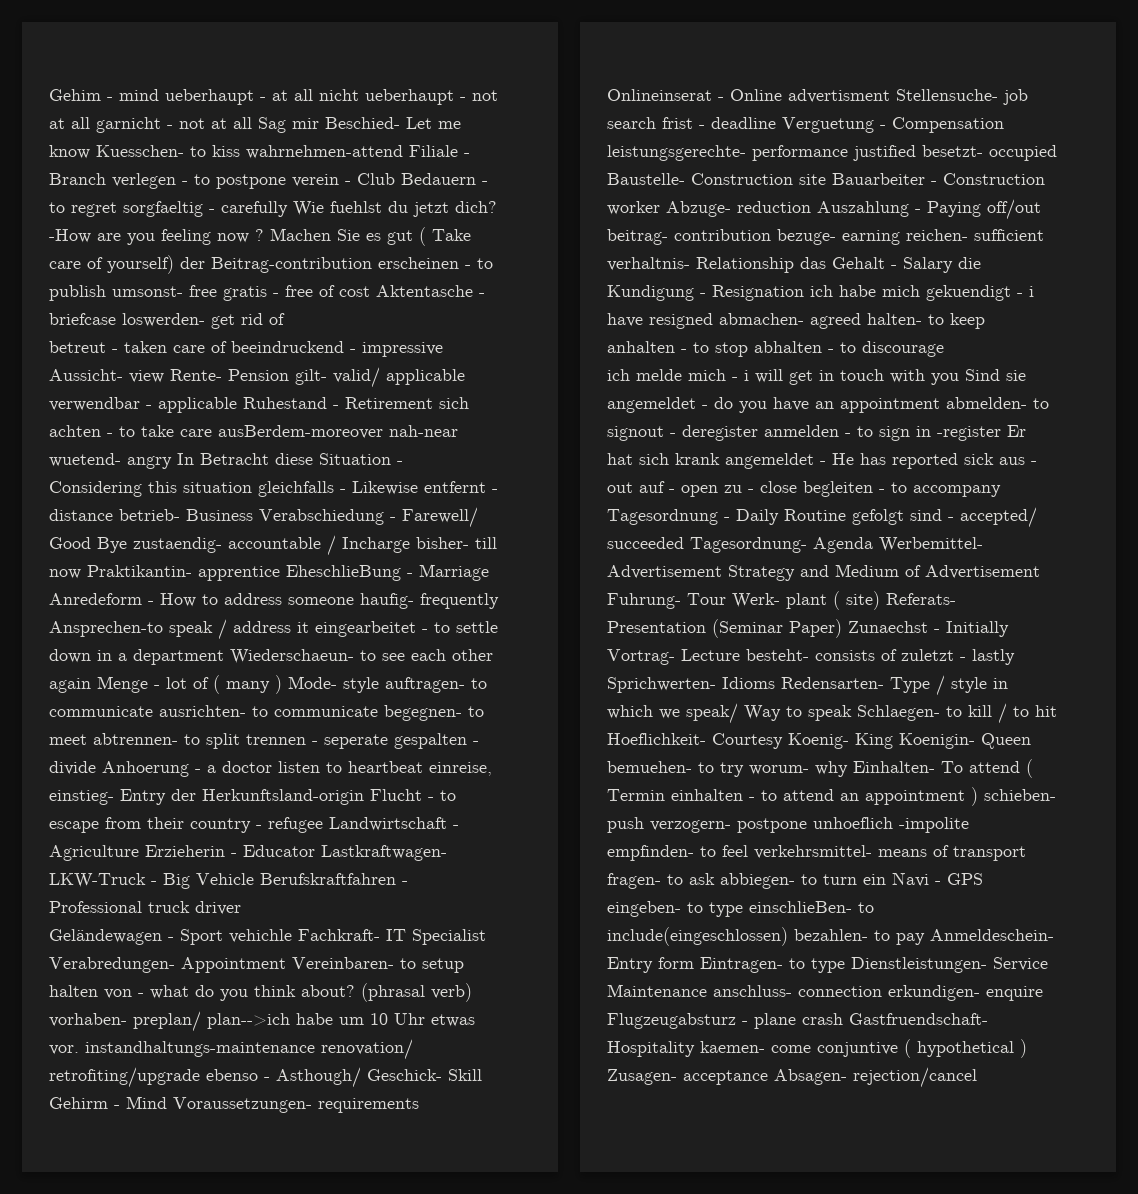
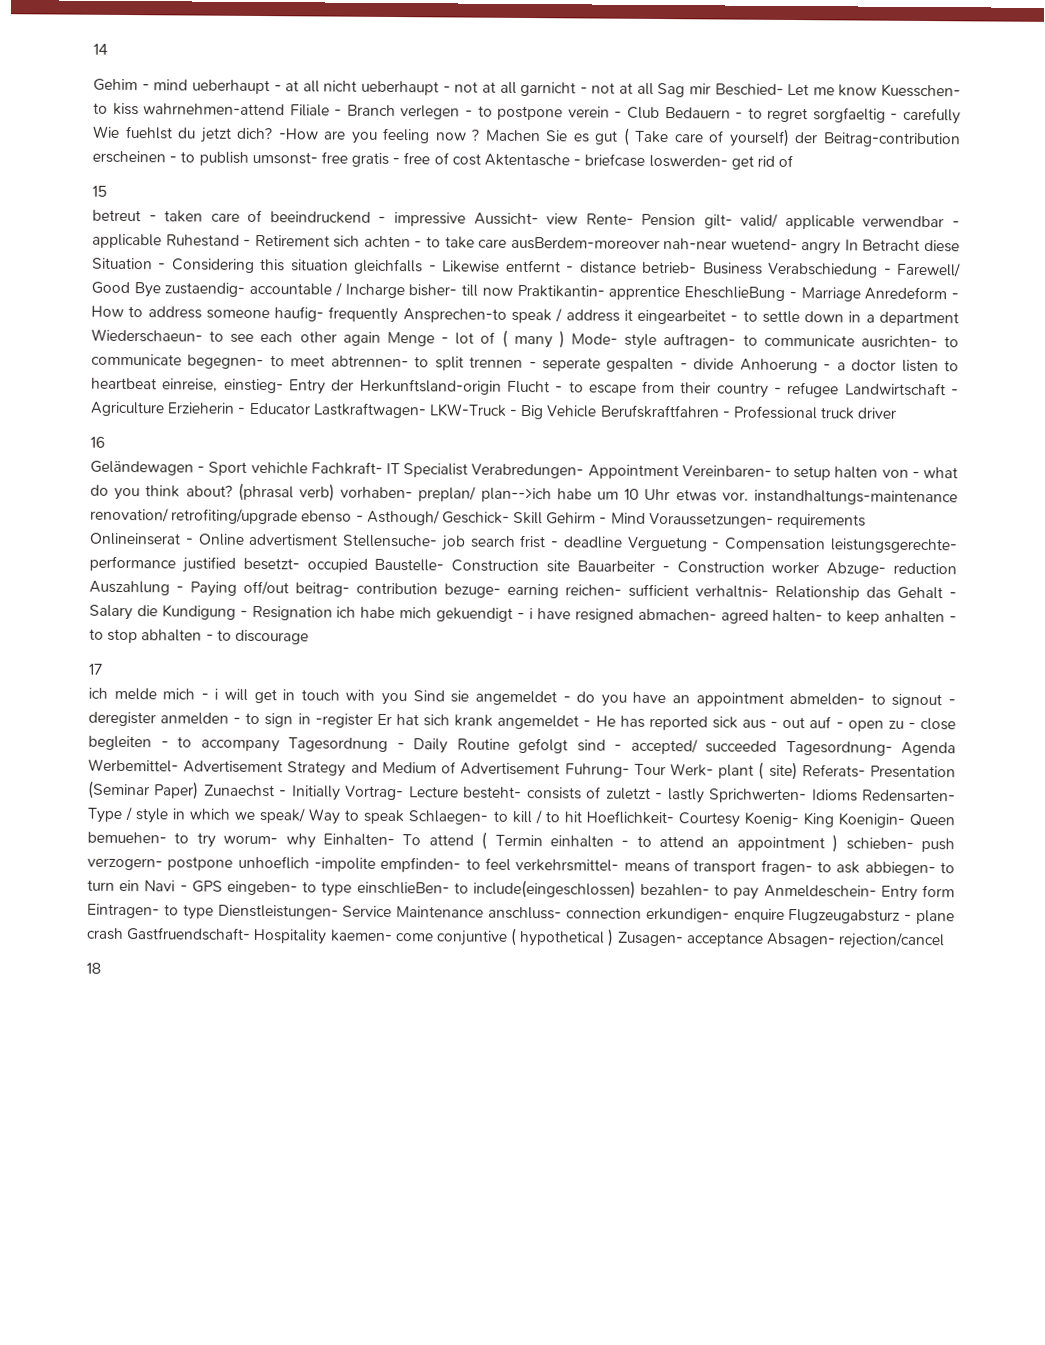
(49, 95) none -> [93,43,108,55] 14 //
(285, 319) none -> [92,185,107,197] // 15
(241, 908) none -> [90,436,105,448] // 16
(944, 349) none -> [88,663,103,675] // 17
(977, 1077) none -> [86,962,101,974] // 18

